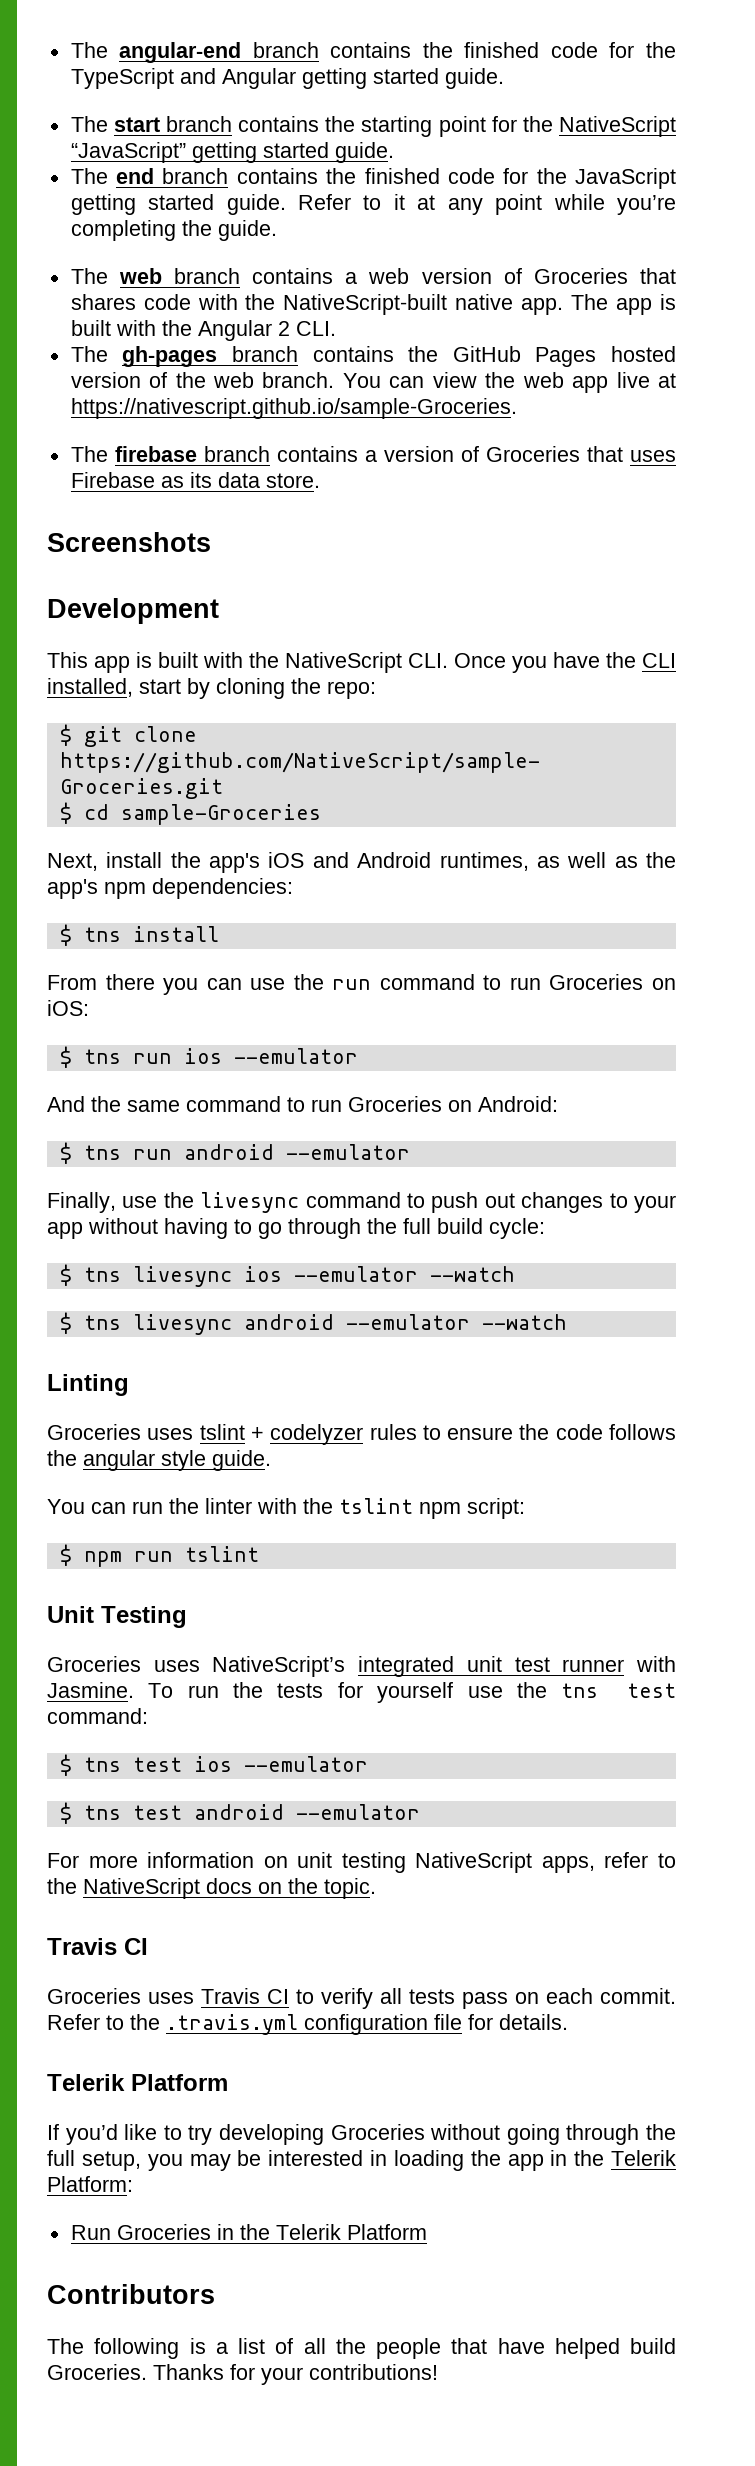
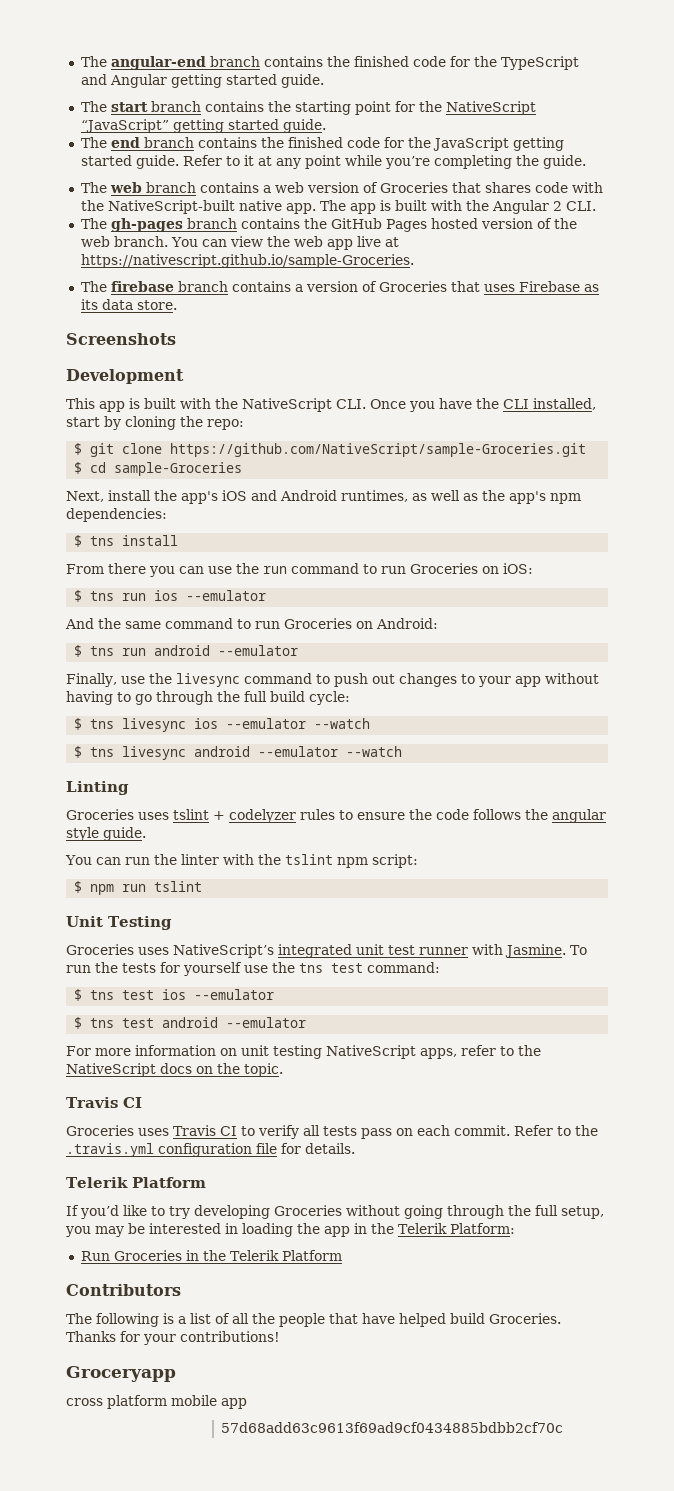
(438, 2372) none -> [66,1366,176,1382] [66,1395,247,1409] [221,1422,564,1433] // Groceryapp // cross platform mobile app // 57d68add63c9613f69ad9cf0434885bdbb2cf70c

